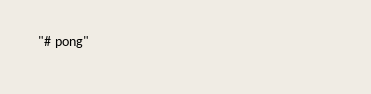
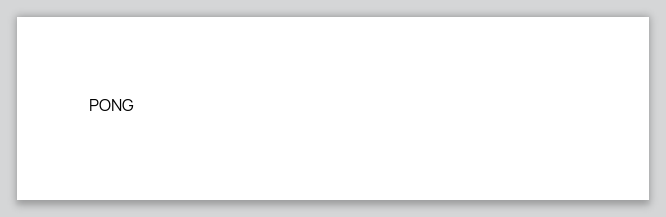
[38,36,89,48] "# pong" -> [89,99,134,111] PONG

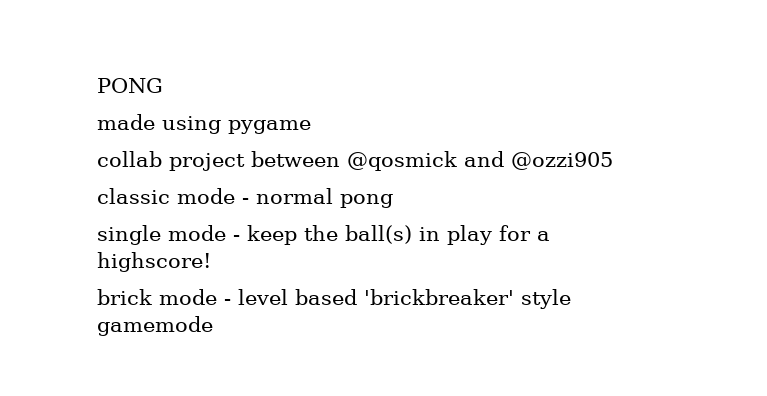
(134, 105) none -> [97,114,311,134] [97,151,613,171] [97,188,393,208] [97,225,550,245] [97,252,211,272] [97,289,571,309] [97,316,213,336] // made using pygame // collab project between @qosmick and @ozzi905 // classic mode - normal pong // single mode - keep the ball(s) in play for a highscore! // brick mode - level based 'brickbreaker' style gamemode

